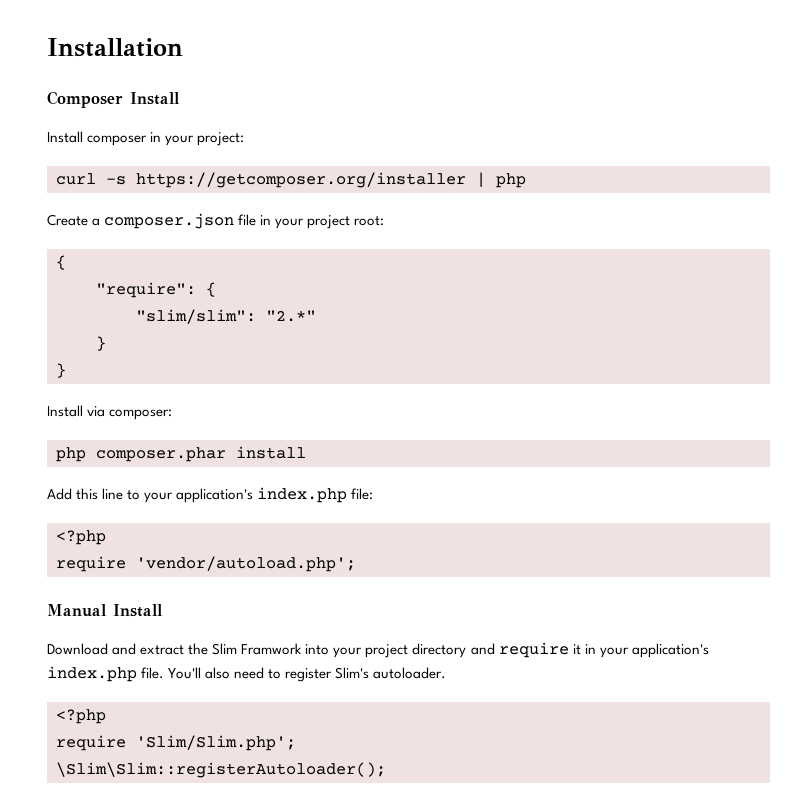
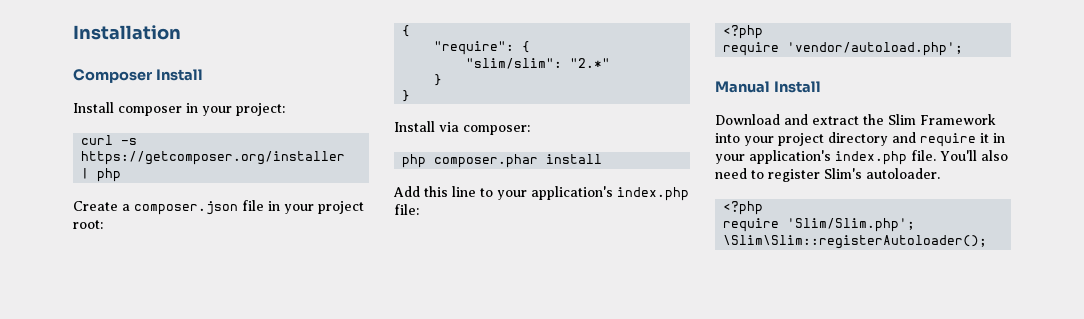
[241,643,303,655] Framwork -> [920,114,996,125] Framework

